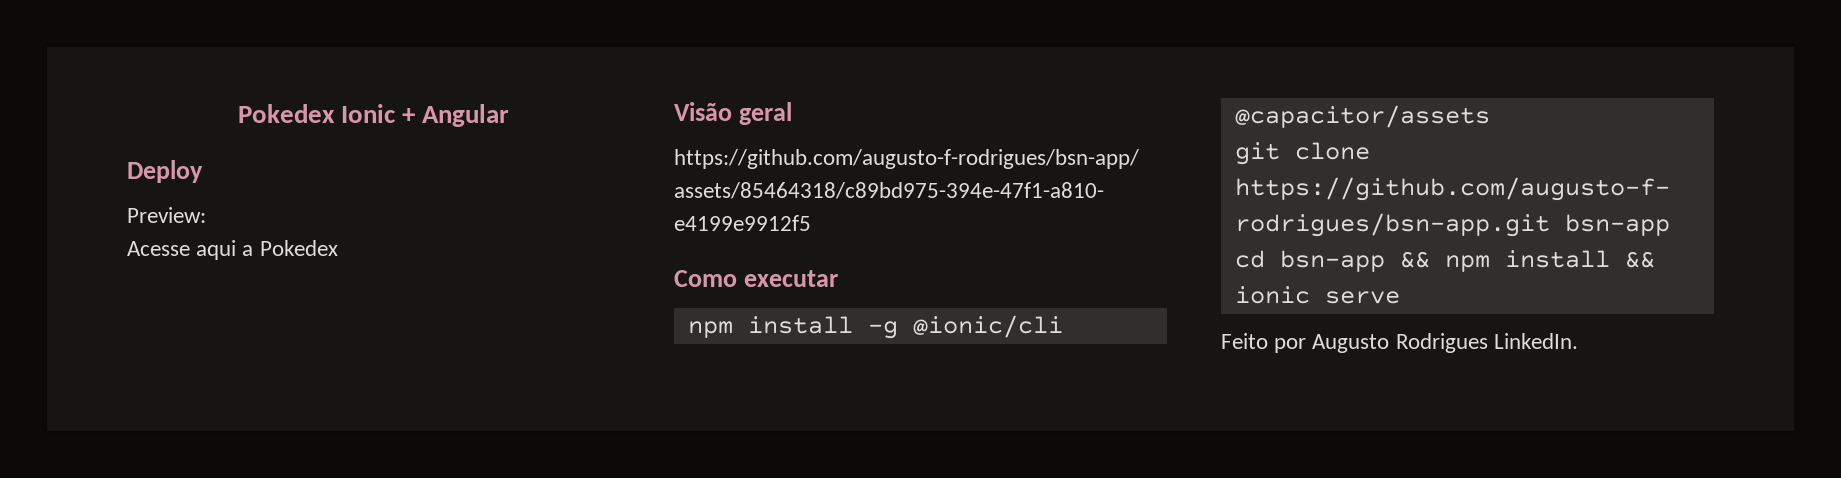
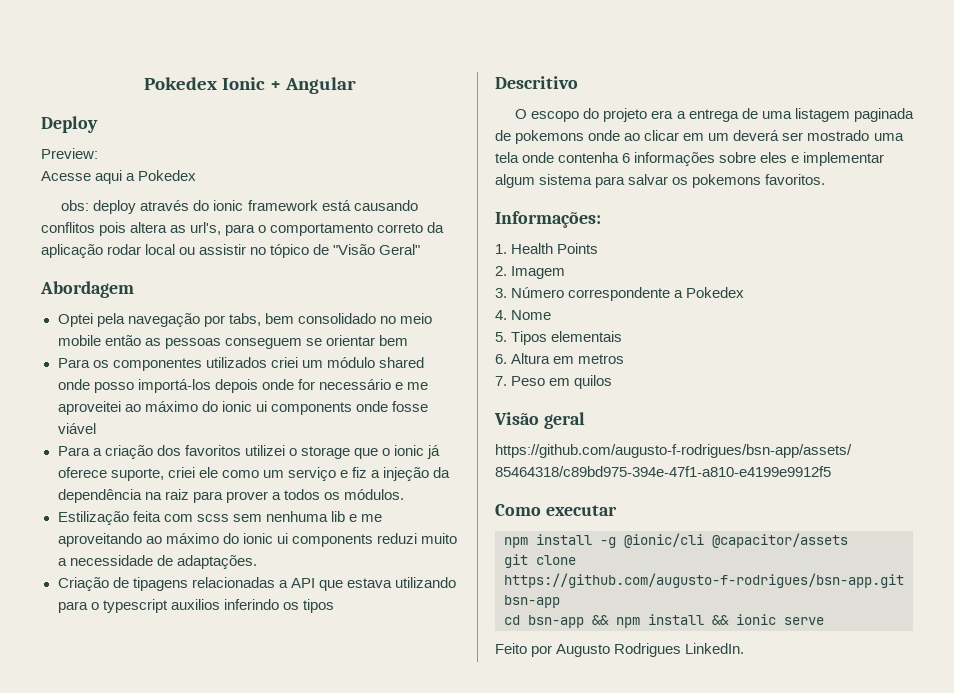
(338, 248) none -> [61,200,418,214] [41,222,445,236] [41,244,421,258] [40,281,134,298] [57,313,432,327] [57,335,408,349] [57,357,424,371] [57,379,428,393] [57,401,428,415] [57,423,96,434] [57,445,441,459] [57,467,451,481] [57,489,404,503] [57,511,382,525] [57,533,457,547] [57,555,257,569] [57,577,456,591] [57,599,334,613] [495,76,578,89] [515,108,914,122] [495,130,904,144] [495,152,885,166] [495,174,826,188] [495,211,601,228] [495,243,599,254] [495,266,566,279] [495,287,745,301] [495,310,552,320] [495,331,623,345] [495,353,625,364] [495,375,613,389] // obs: deploy através do ionic framework está causando conflitos pois altera as url's, para o comportamento correto da aplicação rodar local ou assistir no tópico de "Visão Geral" // Abordagem // Optei pela navegação por tabs, bem consolidado no meio mobile então as pessoas conseguem se orientar bem // Para os componentes utilizados criei um módulo shared onde posso importá-los depois onde for necessário e me aproveitei ao máximo do ionic ui components onde fosse viável // Para a criação dos favoritos utilizei o storage que o ionic já oferece suporte, criei ele como um serviço e fiz a injeção da dependência na raiz para prover a todos os módulos. // Estilização feita com scss sem nenhuma lib e me aproveitando ao máximo do ionic ui components reduzi muito a necessidade de adaptações. // Criação de tipagens relacionadas a API que estava utilizando para o typescript auxilios inferindo os tipos // Descritivo // O escopo do projeto era a entrega de uma listagem paginada de pokemons onde ao clicar em um deverá ser mostrado uma tela onde contenha 6 informações sobre eles e implementar algum sistema para salvar os pokemons favoritos. // Informações: // 1. Health Points // 2. Imagem // 3. Número correspondente a Pokedex // 4. Nome // 5. Tipos elementais // 6. Altura em metros // 7. Peso em quilos

